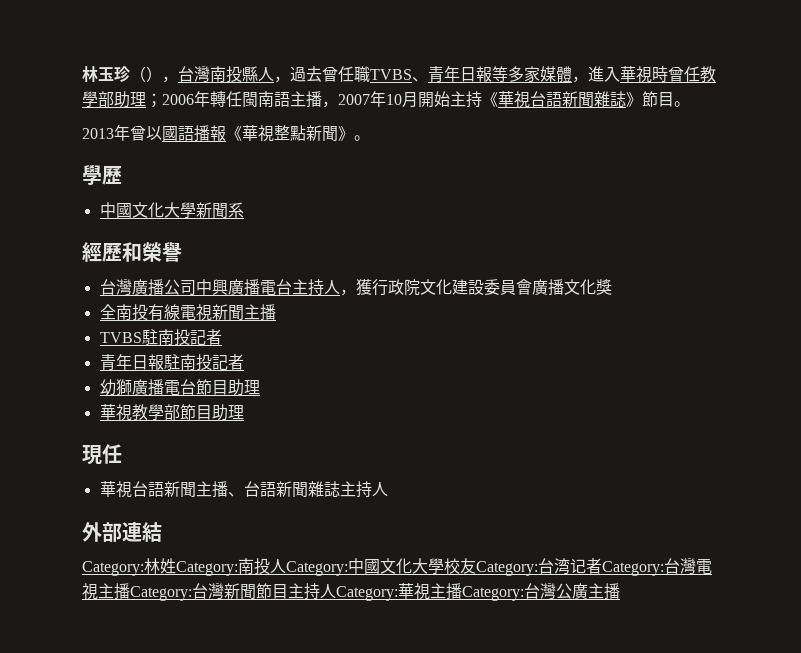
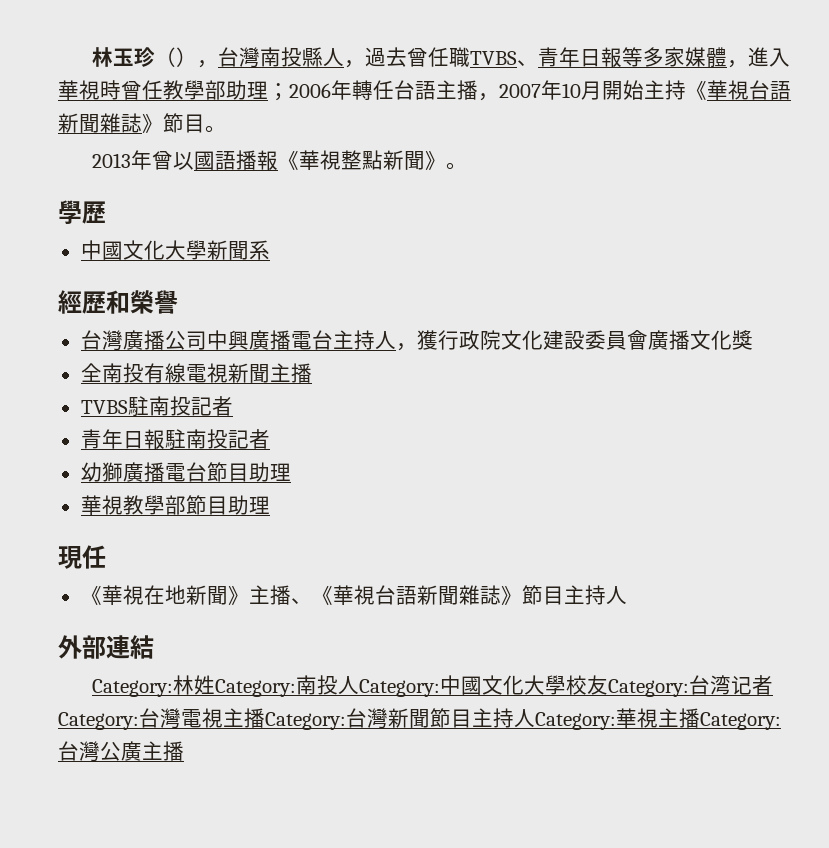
[242,91,274,108] 閩南 -> [394,80,415,100] 台
[99,481,340,498] 華視台語新聞主播、台語新聞雜誌 -> [80,585,564,605] 《華視在地新聞》主播、《華視台語新聞雜誌》節目

